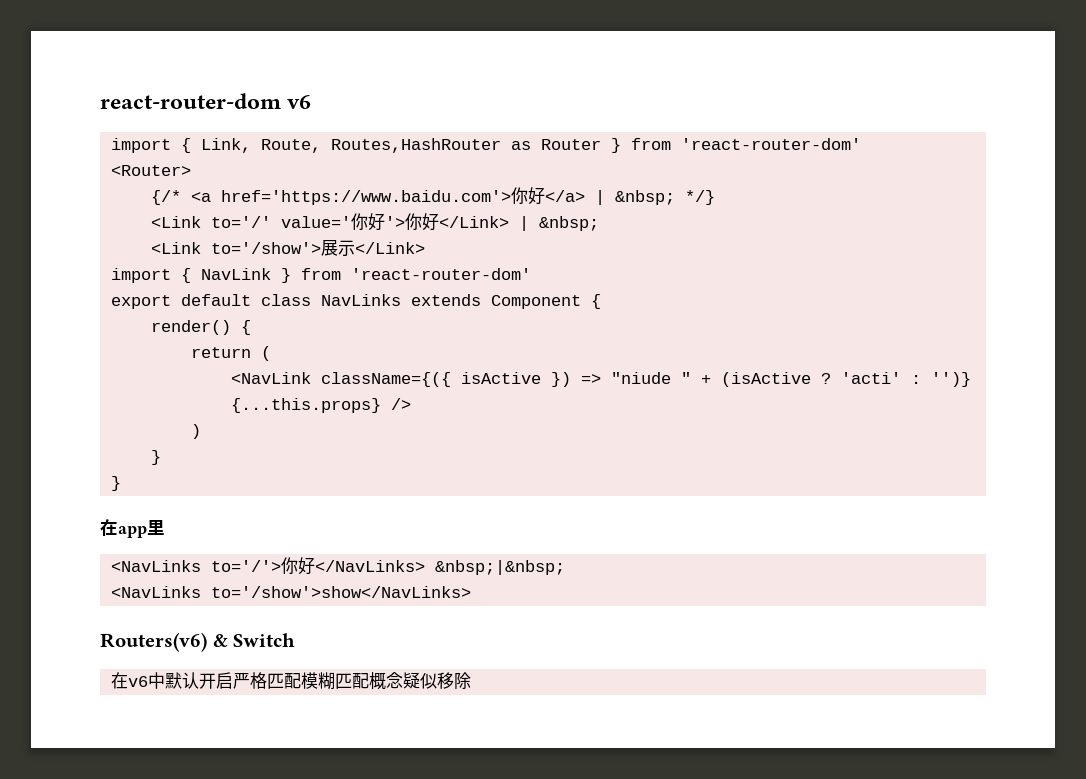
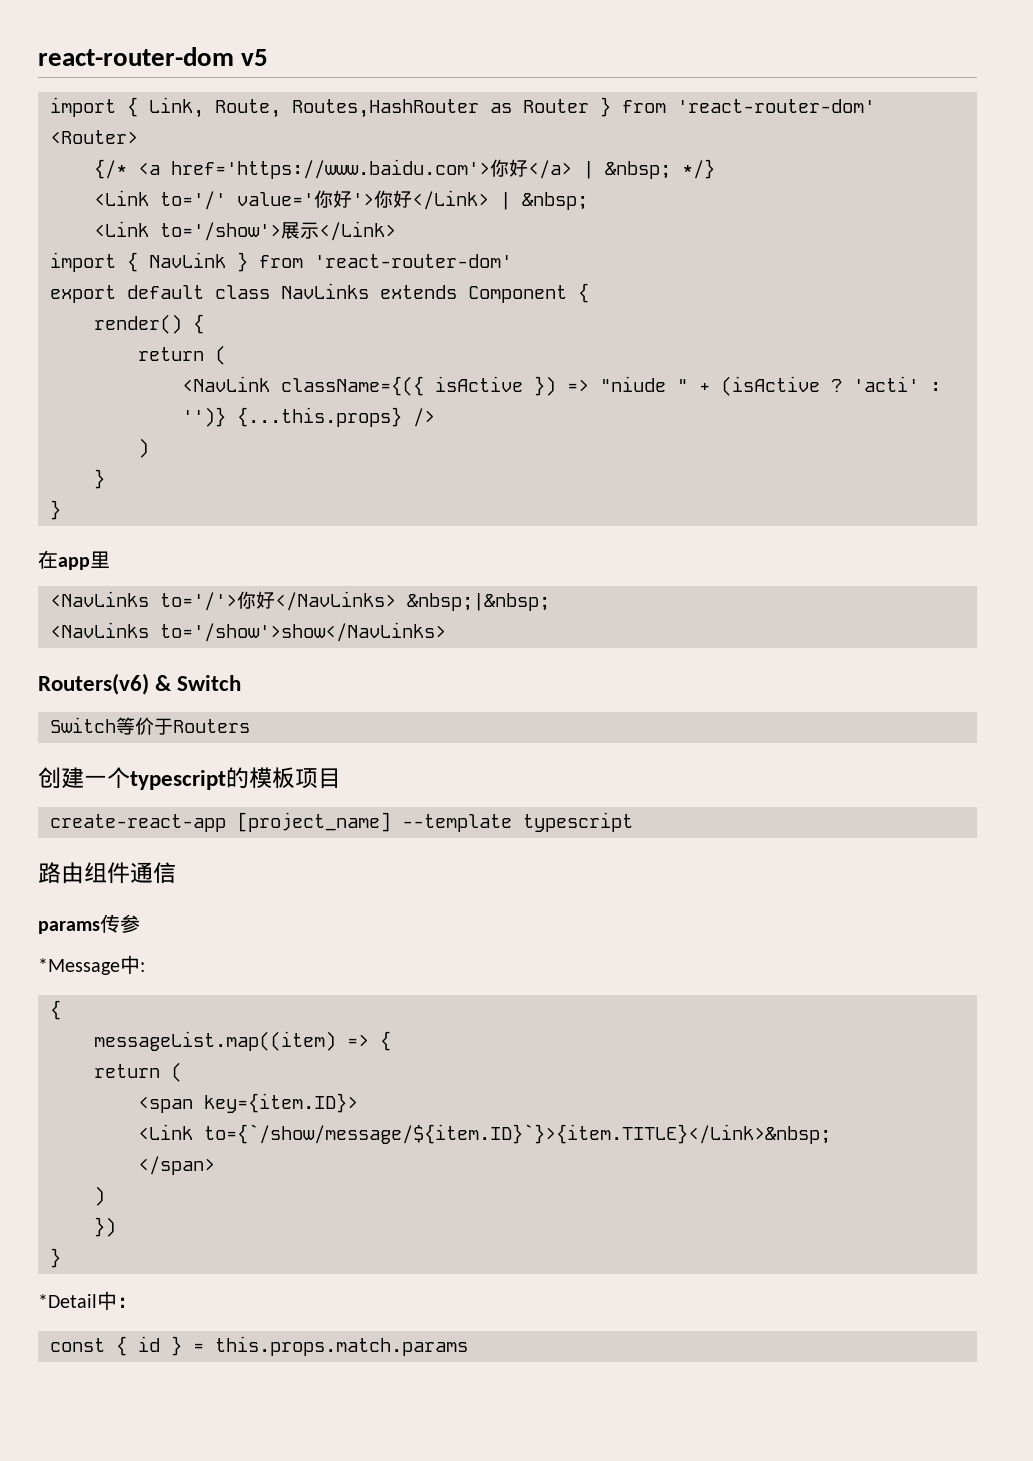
[287,95,312,109] v6 -> [241,49,269,66] v5
[110,672,471,690] 在v6中默认开启严格匹配模糊匹配概念疑似移除 -> [50,717,250,735] [38,767,341,790] [50,812,633,832] [38,862,176,884] [38,914,140,934] [38,955,145,975] [50,1000,61,1020] [94,1031,391,1051] [94,1062,182,1082] [138,1093,358,1113] [138,1124,831,1144] [138,1156,215,1175] [94,1186,105,1206] [94,1217,116,1237] [50,1248,61,1268] [38,1291,137,1310] [50,1336,468,1356] Switch等价于Routers // 创建一个typescript的模板项目 // create-react-app [project_name] --template typescript // 路由组件通信 // params传参 // *Message中: // { // messageList.map((item) => { // return ( // <span key={item.ID}> // <Link to={`/show/message/${item.ID}`}>{item.TITLE}</Link>&nbsp; // </span> // ) // }) // } // *Detail中： // const { id } = this.props.match.params

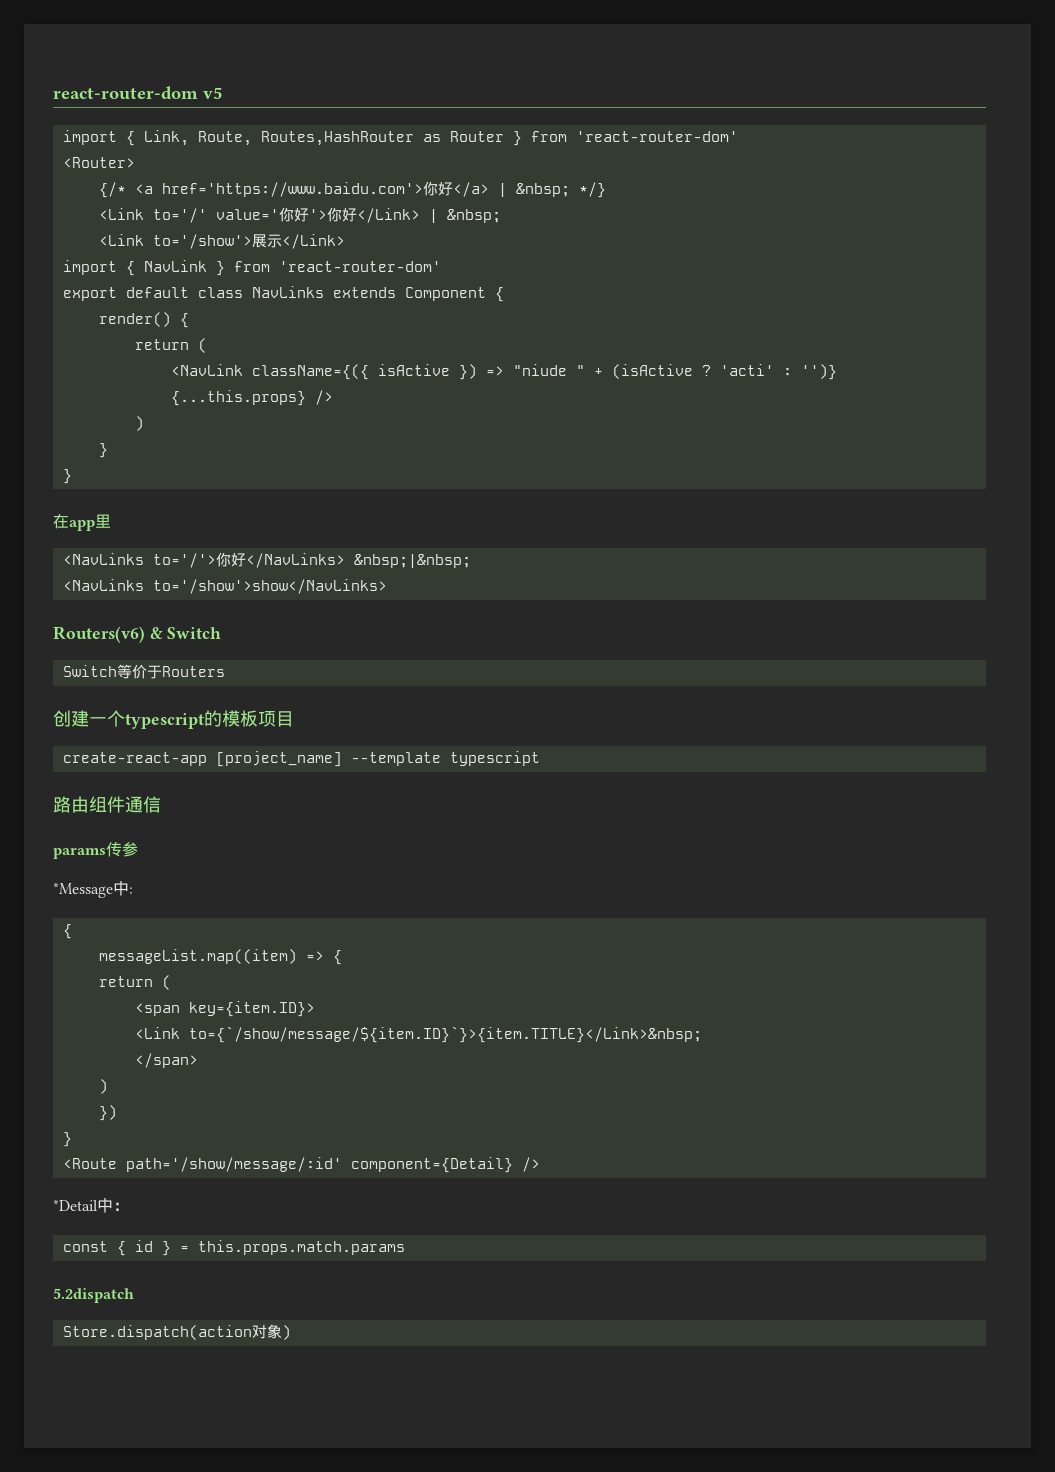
(61, 1258) none -> [62,1157,540,1173] // <Route path='/show/message/:id' component={Detail} />
(468, 1346) none -> [53,1288,134,1303] [62,1324,291,1340] // 5.2dispatch // Store.dispatch(action对象)

